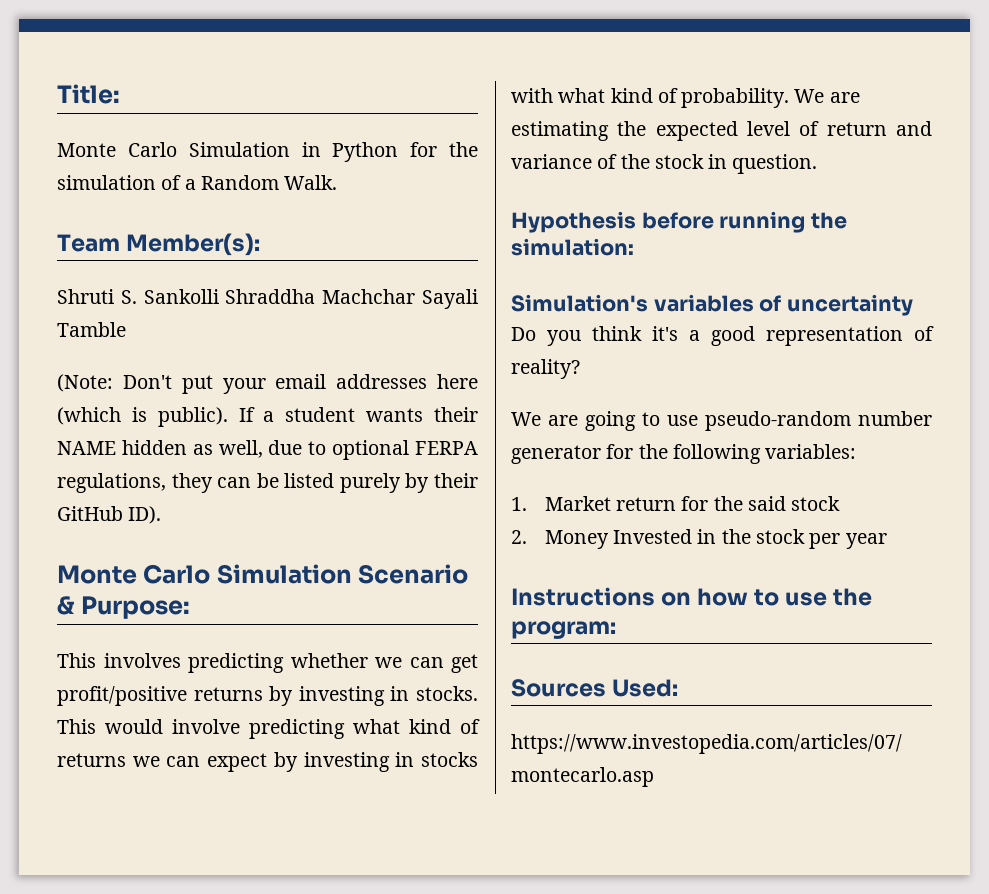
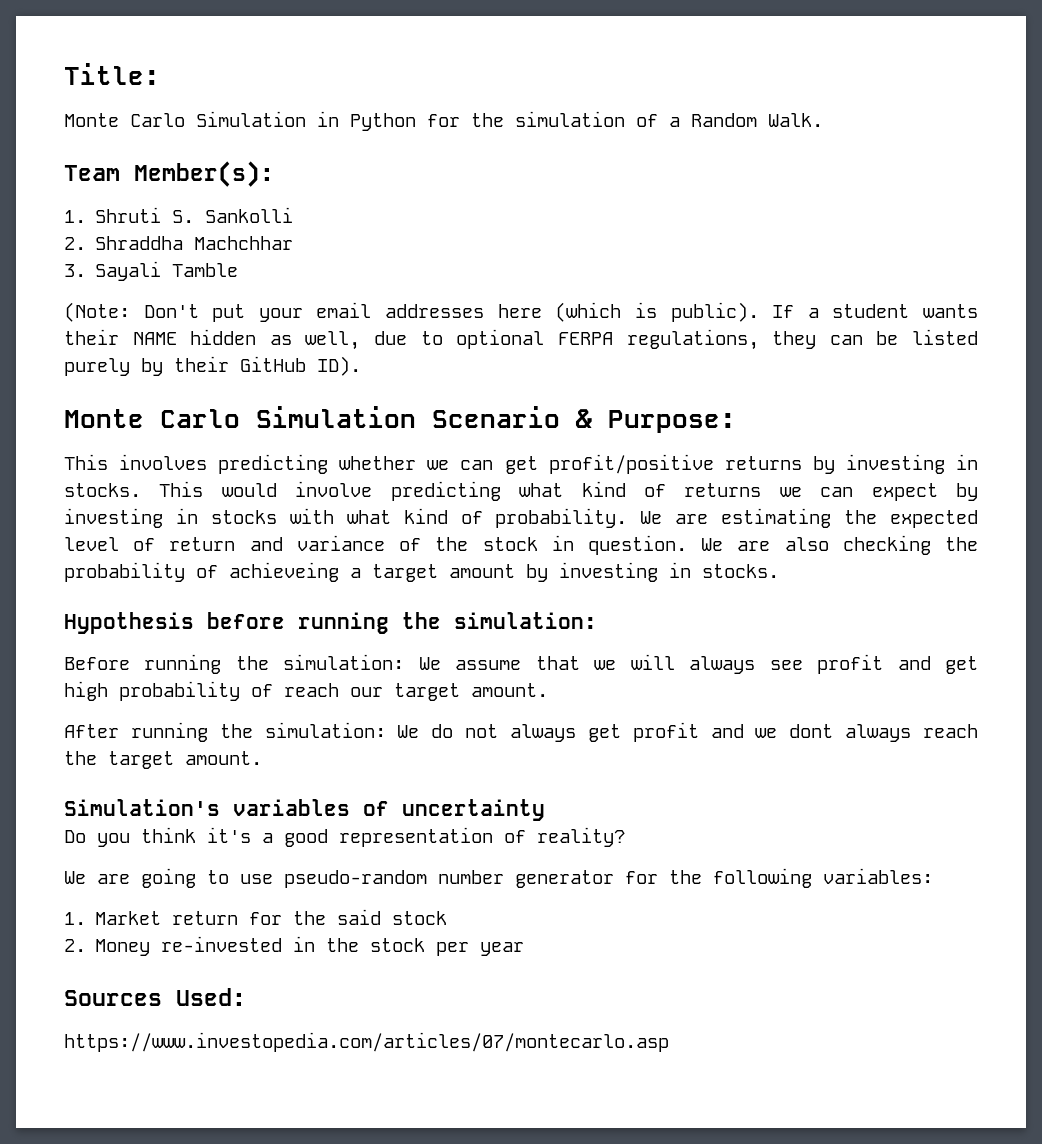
(261, 244) none -> [64,210,86,223] 1.
[225,289,416,304] Shraddha Machchar -> [64,236,294,250] [64,264,86,277] // 2. Shraddha Machchhar // 3.
(818, 164) none -> [701,535,978,555] [64,562,779,582] We are also checking the probability of achieveing a target amount by investing in stocks.
(634, 247) none -> [64,654,978,674] [64,681,548,701] [64,722,979,742] [64,751,262,769] // Before running the simulation: We assume that we will always see profit and get high probability of reach our target amount. // After running the simulation: We do not always get profit and we dont always reach the target amount.
[613,529,693,544] Invested -> [161,936,283,952] re-invested
[511,587,873,606] [511,621,616,639] // Instructions on how to use the program: -> (525, 949) none

